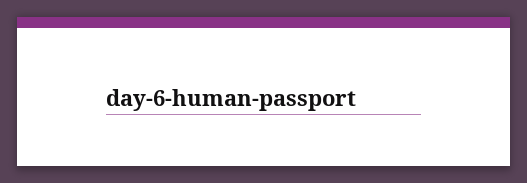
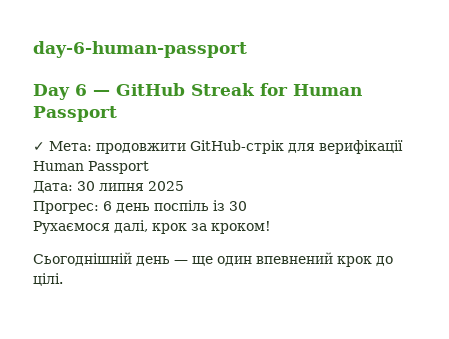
(356, 100) none -> [33,83,362,100] [33,106,117,122] [33,140,403,154] [33,161,149,174] [33,181,184,193] [33,200,247,214] [33,220,271,234] [33,252,393,267] [33,273,63,286] // Day 6 — GitHub Streak for Human Passport // ✓ Мета: продовжити GitHub-стрік для верифікації Human Passport // Дата: 30 липня 2025 // Прогрес: 6 день поспіль із 30 // Рухаємося далі, крок за кроком! // Сьогоднішній день — ще один впевнений крок до цілі.

